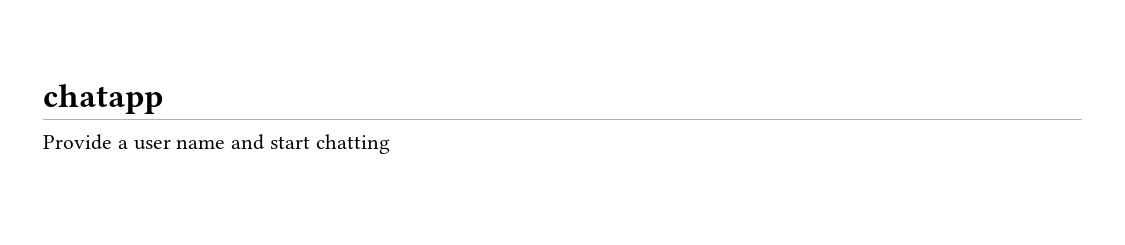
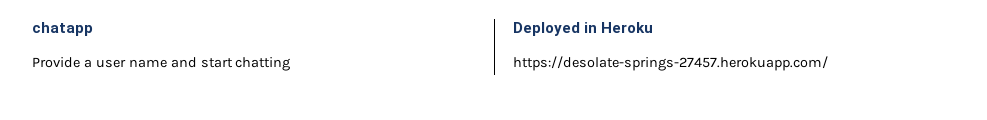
(390, 144) none -> [513,22,654,36] [513,56,828,71] // Deployed in Heroku // https://desolate-springs-27457.herokuapp.com/

